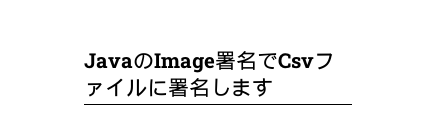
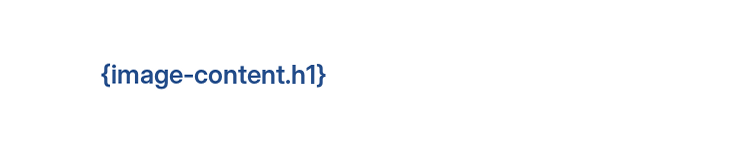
[84,51,335,73] [84,78,273,97] JavaのImage署名でCsvファイルに署名します -> [99,63,328,90] {image-content.h1}

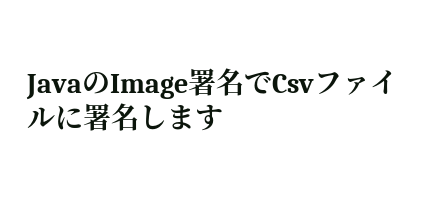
[99,63,328,90] {image-content.h1} -> [26,68,398,100] [27,103,223,131] JavaのImage署名でCsvファイルに署名します

